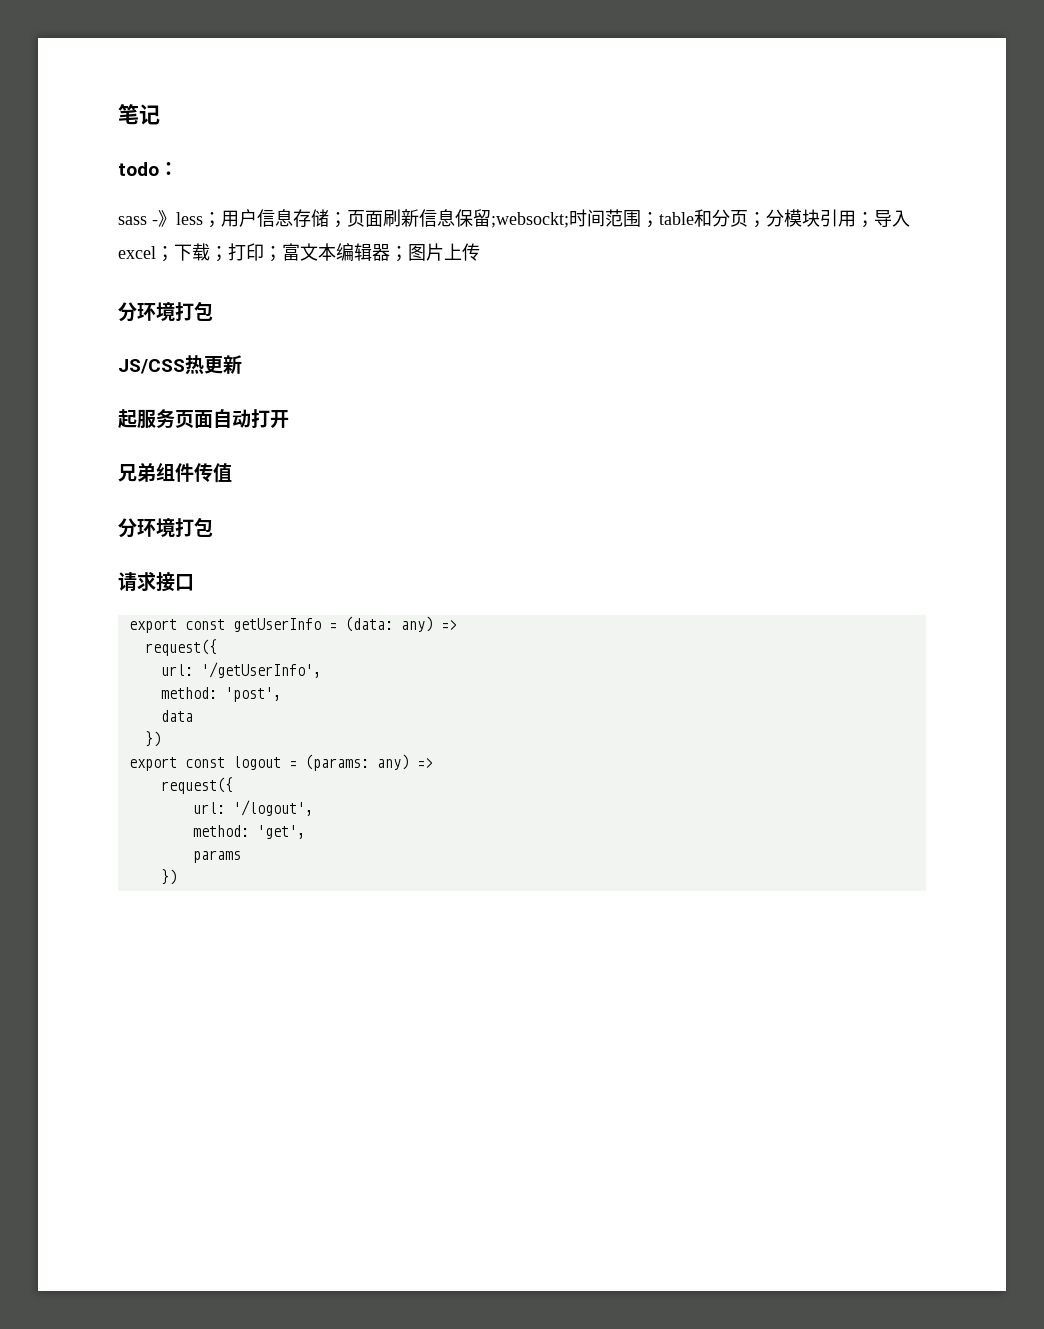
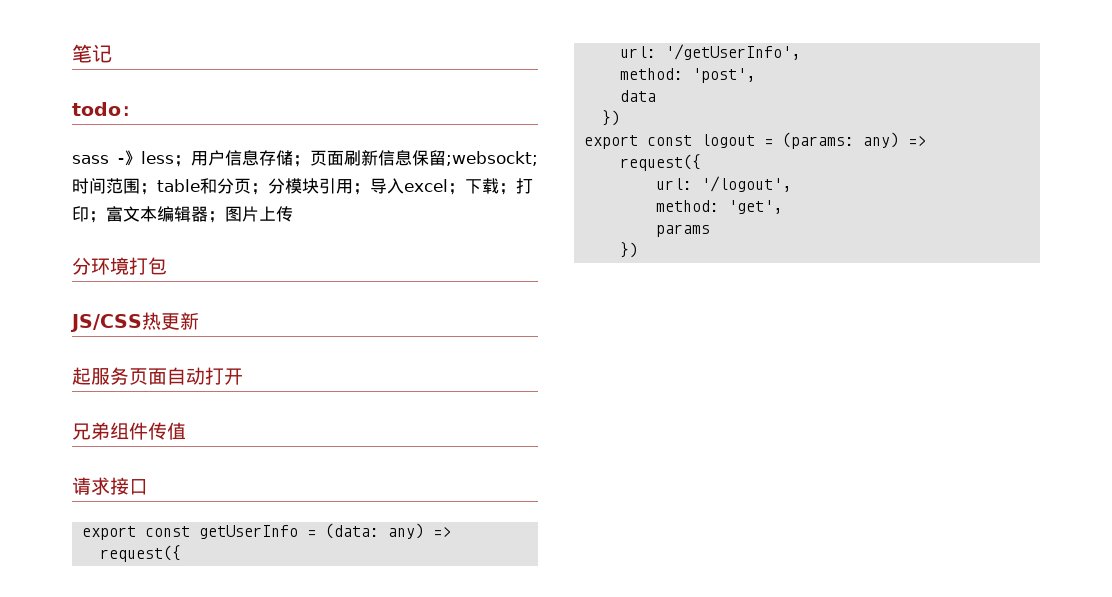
[118,517,213,538] // 分环境打包 -> (186, 431) none

